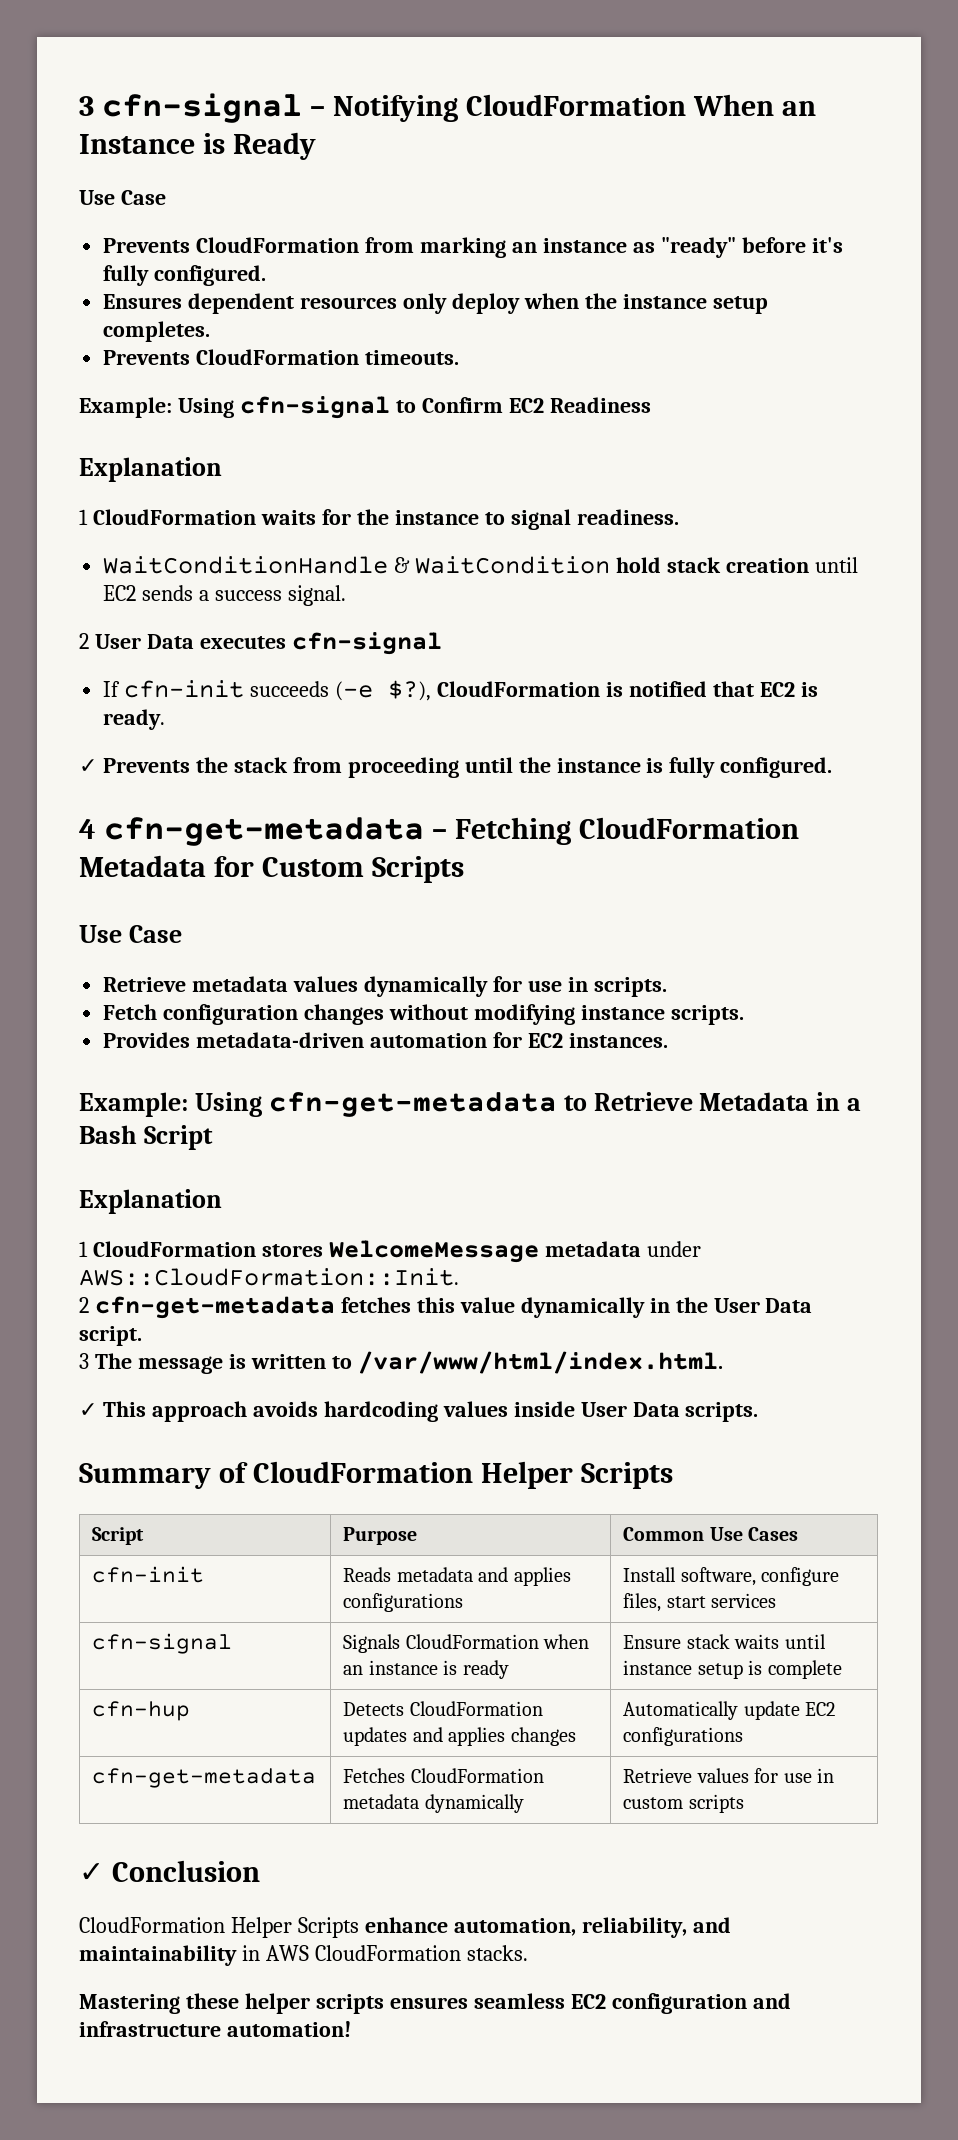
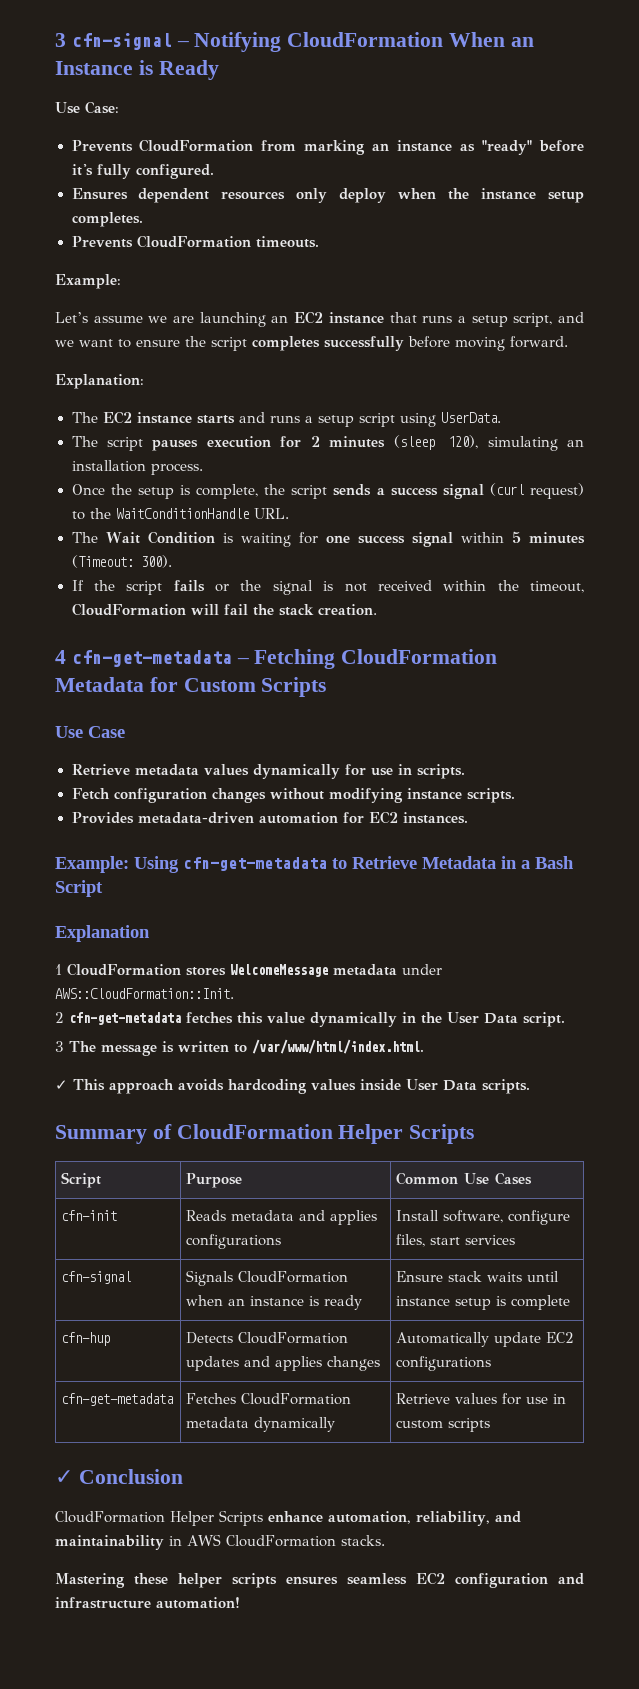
[120,190,166,205] Case -> [85,101,119,114] Case:
[177,396,651,419] [79,457,222,482] [79,509,679,530] [103,556,858,574] [103,585,346,606] [79,632,442,655] [103,680,818,701] [103,709,166,730] [79,757,833,778] Using cfn-signal to Confirm EC2 Readiness // Explanation // 1 CloudFormation waits for the instance to signal readiness. // WaitConditionHandle & WaitCondition hold stack creation until EC2 sends a success signal. // 2 User Data executes cfn-signal // If cfn-init succeeds (-e $?), CloudFormation is notified that EC2 is ready. // ✓ Prevents the stack from proceeding until the instance is fully configured. -> [55,311,584,327] [55,336,568,351] [55,374,144,389] [71,411,501,427] [71,435,584,451] [71,460,203,475] [71,483,584,499] [71,508,289,520] [71,531,585,547] [71,555,172,568] [71,580,584,595] [71,603,377,616] // Let’s assume we are launching an EC2 instance that runs a setup script, and we want to ensure the script completes successfully before moving forward. // Explanation: // The EC2 instance starts and runs a setup script using UserData. // The script pauses execution for 2 minutes (sleep 120), simulating an installation process. // Once the setup is complete, the script sends a success signal (curl request) to the WaitConditionHandle URL. // The Wait Condition is waiting for one success signal within 5 minutes (Timeout: 300). // If the script fails or the signal is not received within the timeout, CloudFormation will fail the stack creation.

